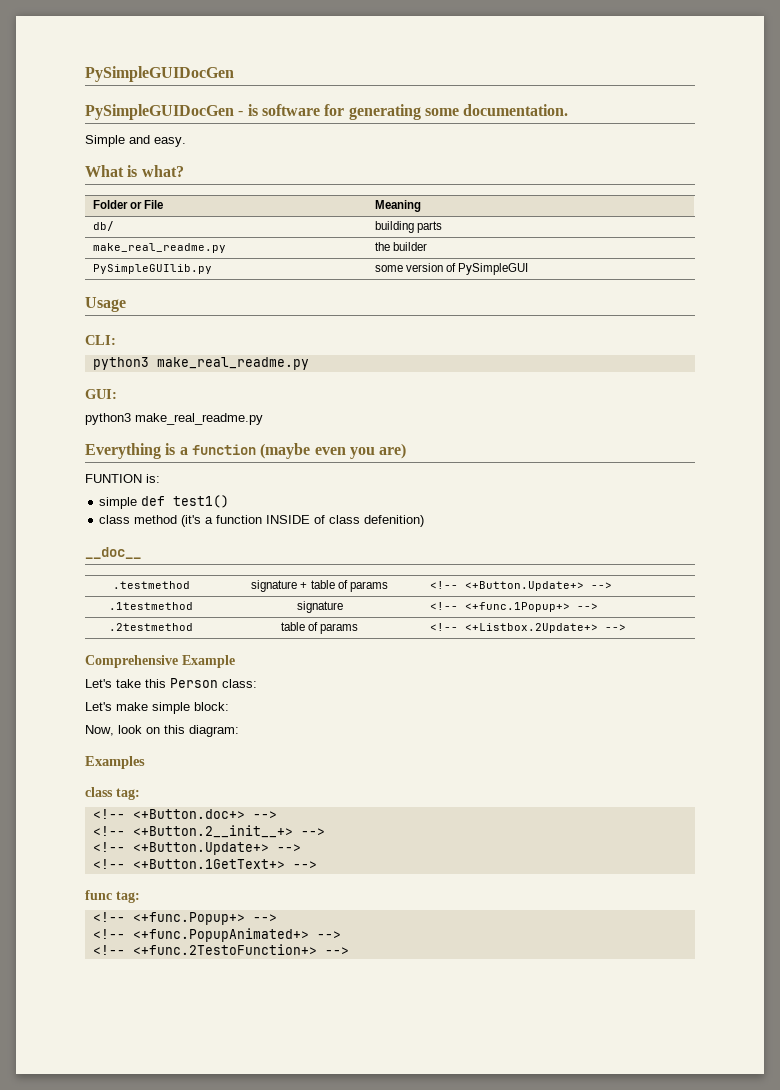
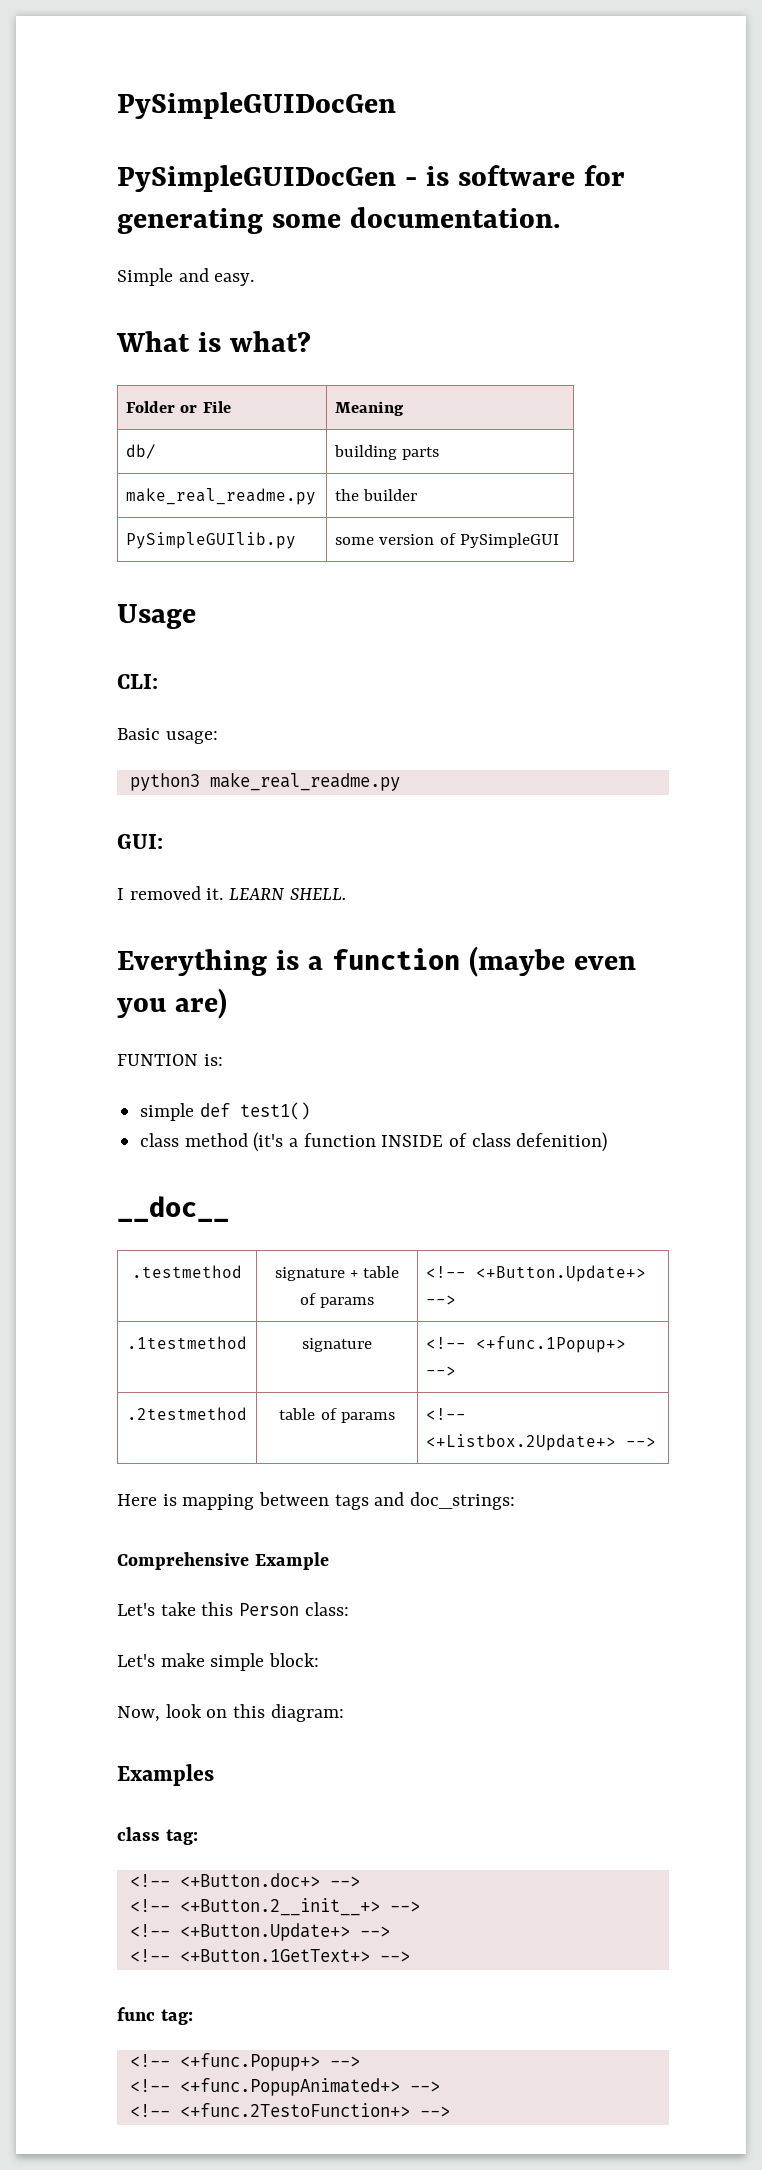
(116, 340) none -> [117,728,218,744] // Basic usage:
[85,413,263,425] python3 make_real_readme.py -> [117,886,346,900] I removed it. LEARN SHELL.
(626, 627) none -> [117,1492,516,1510] // Here is mapping between tags and doc_strings:

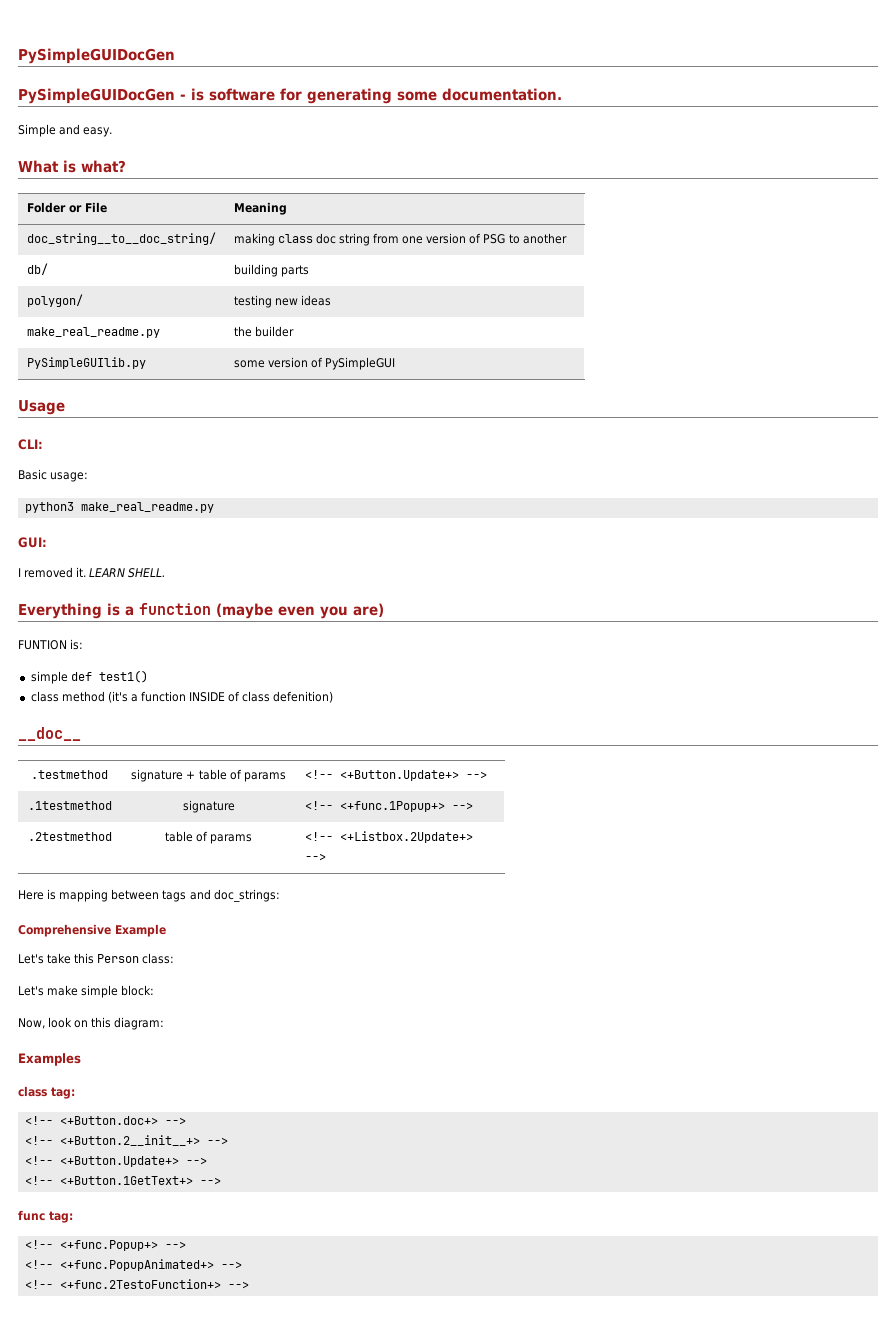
(405, 408) none -> [26,232,216,245] [233,233,567,246] // doc_string__to__doc_string/ | making class doc string from one version of PSG to another
(440, 453) none -> [26,294,83,307] [233,295,331,308] // polygon/ | testing new ideas

